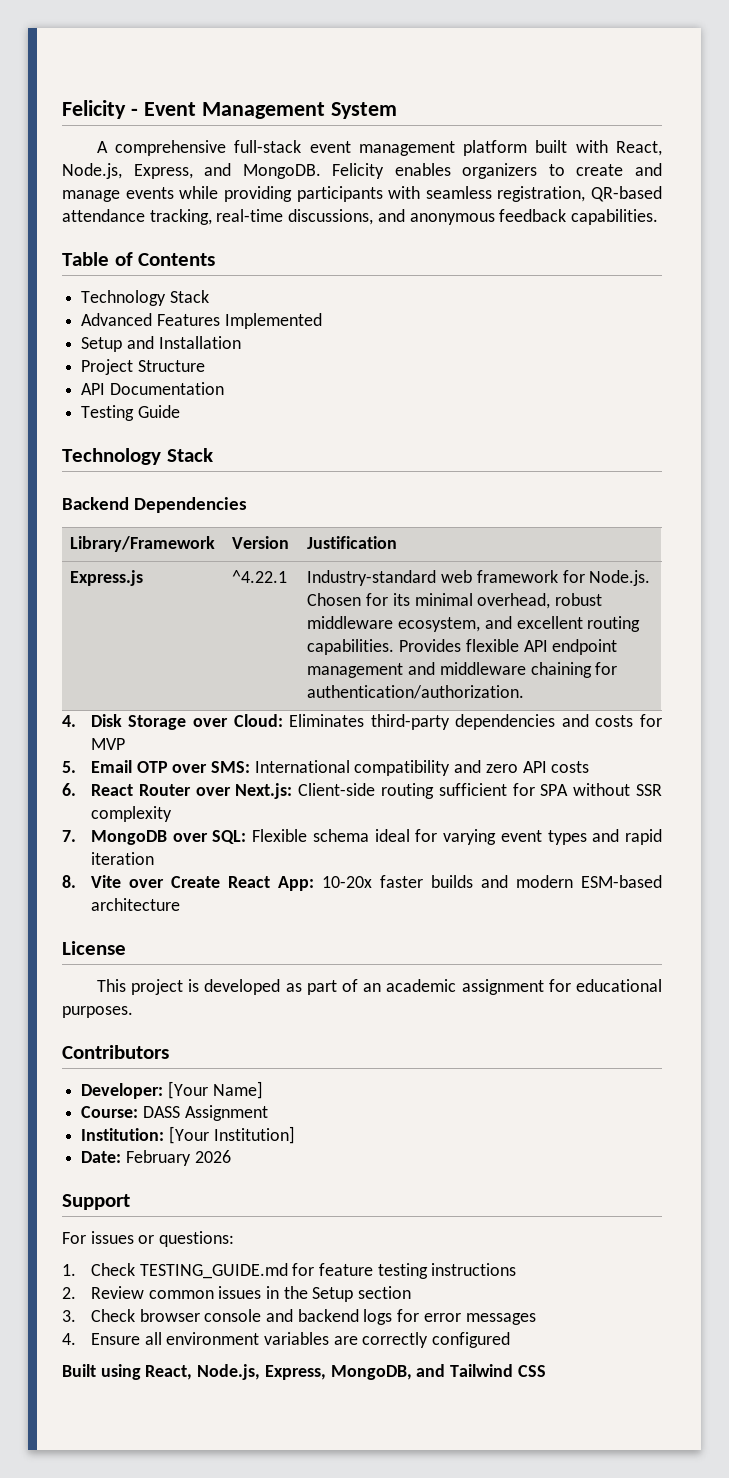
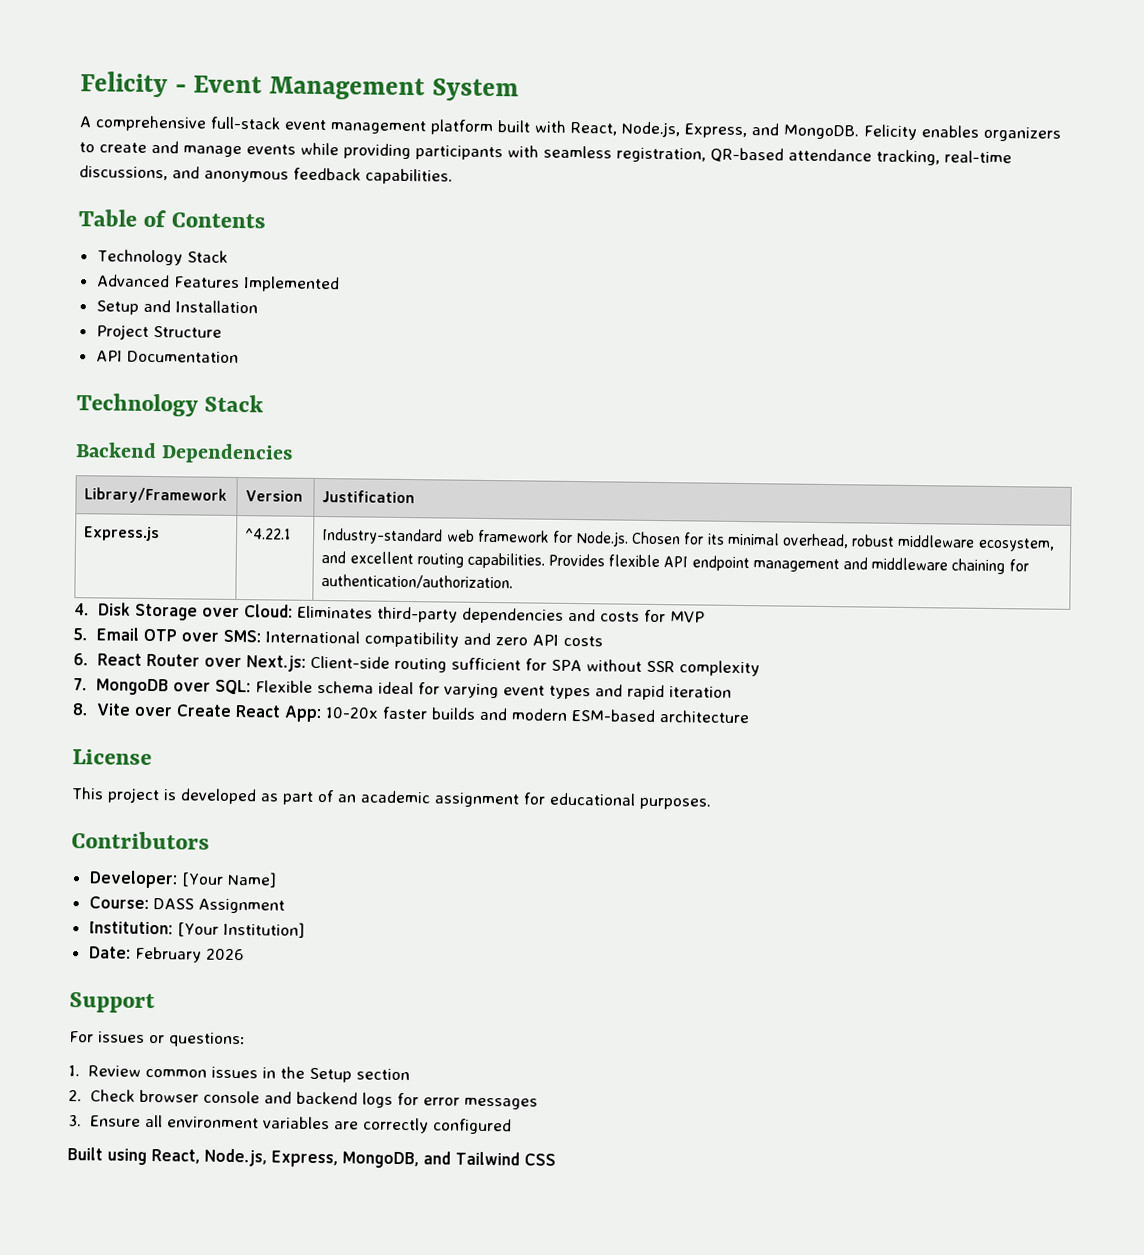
[81,405,180,421] // Testing Guide -> (239, 357) none
[90,1263,517,1279] [62,1287,76,1299] Check TESTING_GUIDE.md for feature testing instructions // 2. -> (80, 1071) none
[62,1310,76,1322] 3. -> [68,1090,82,1102] 2.
[62,1333,76,1345] 4. -> [68,1115,82,1127] 3.

